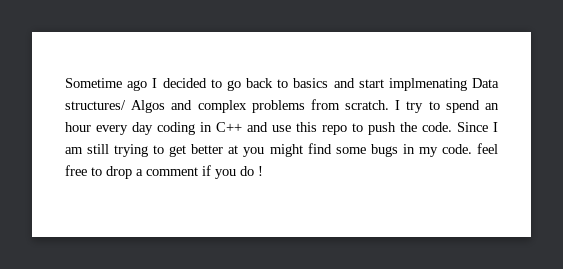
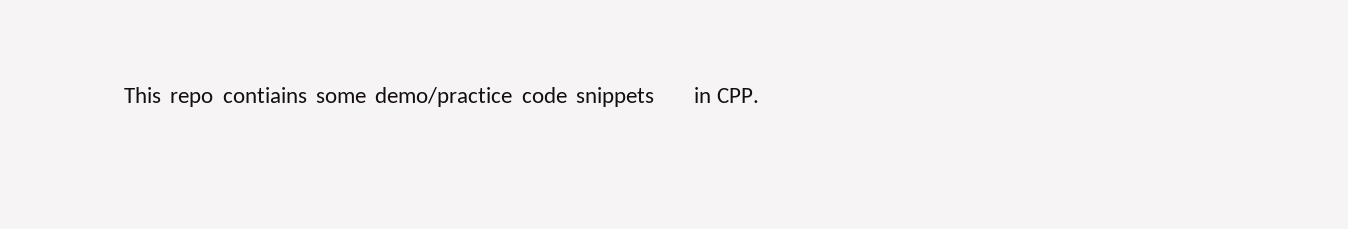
[65,78,499,91] [65,99,500,113] [65,122,498,135] [65,143,498,157] [65,165,263,179] Sometime ago I decided to go back to basics and start implmenating Data structures/ Algos and complex problems from scratch. I try to spend an hour every day coding in C++ and use this repo to push the code. Since I am still trying to get better at you might find some bugs in my code. feel free to drop a comment if you do ! -> [124,87,760,107] This repo contiains some demo/practice code snippets in CPP.

